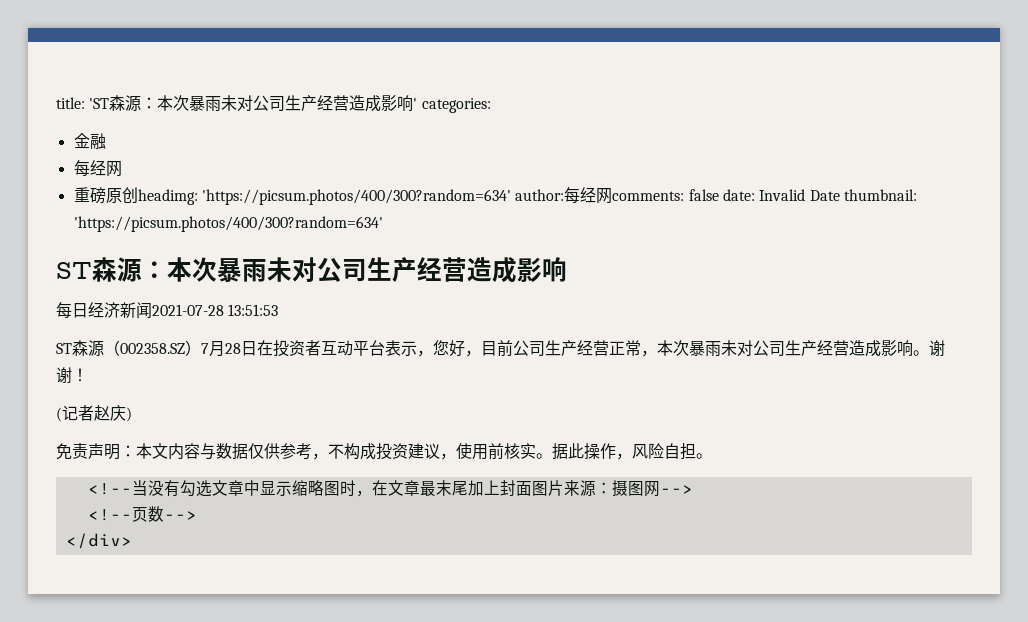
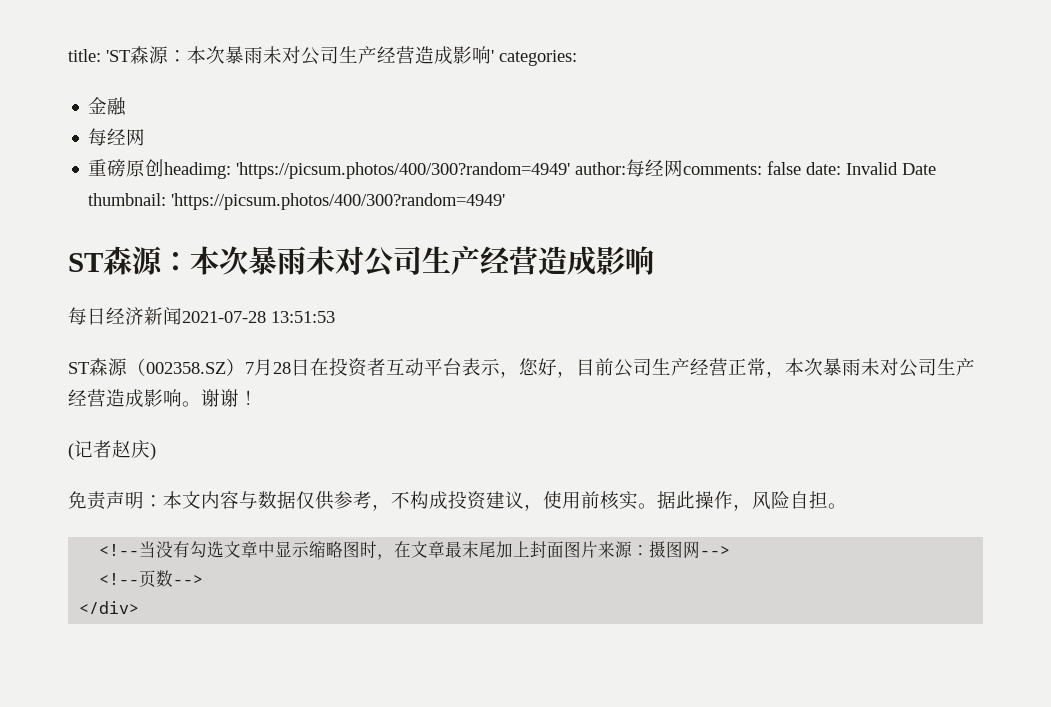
[201,189,511,205] 'https://picsum.photos/400/300?random=634' -> [236,162,571,179] 'https://picsum.photos/400/300?random=4949'
[73,216,383,232] 'https://picsum.photos/400/300?random=634' -> [171,193,506,210] 'https://picsum.photos/400/300?random=4949'

